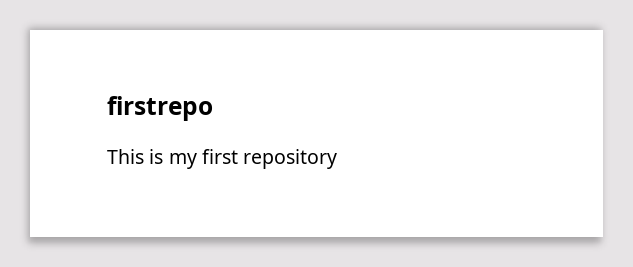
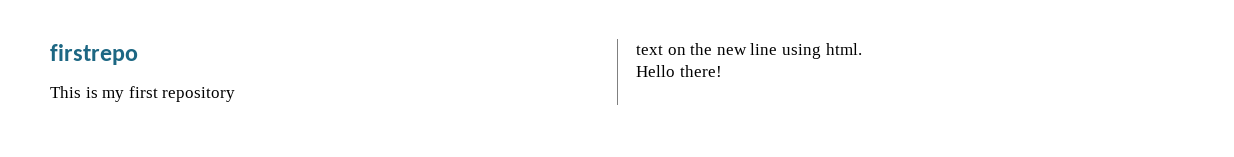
(338, 159) none -> [636,43,862,59] [636,65,722,77] // text on the new line using html. // Hello there!

